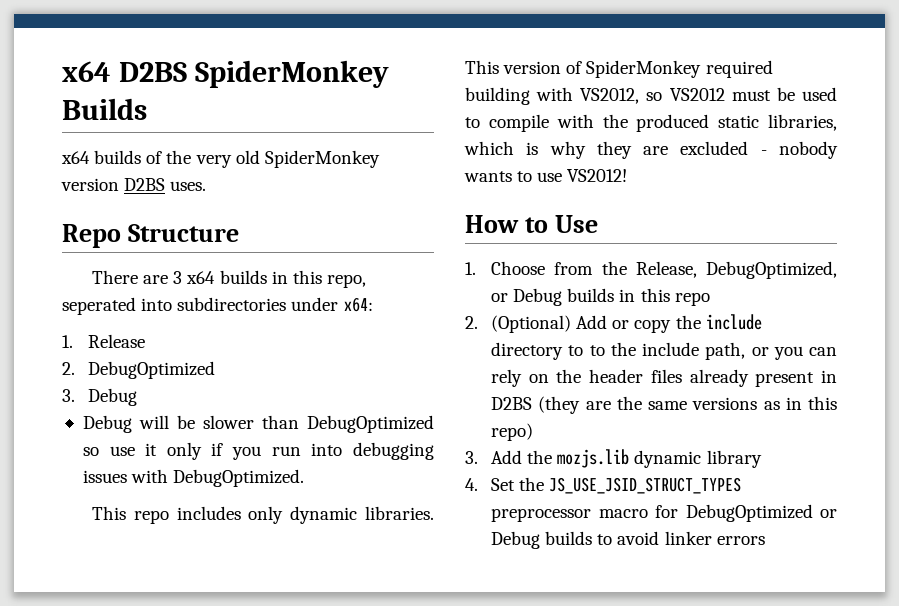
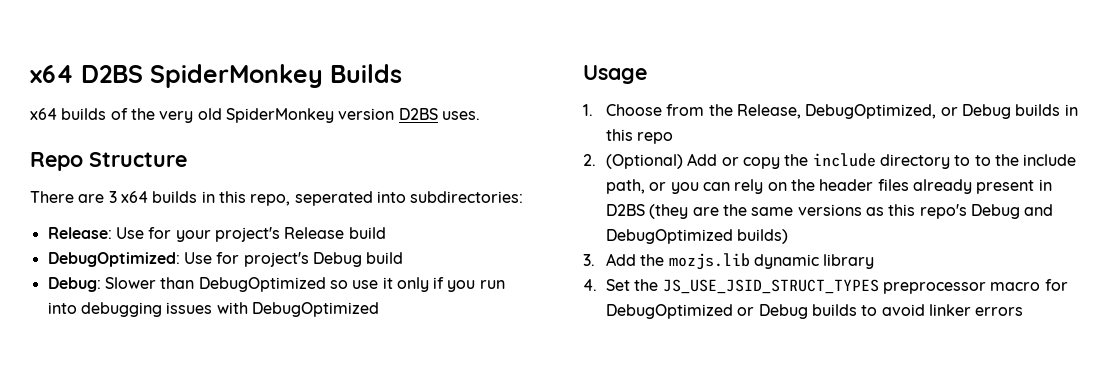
[177,297,373,312] [62,334,146,348] [62,361,216,379] [62,388,138,406] [82,415,254,433] subdirectories under x64: // 1. Release // 2. DebugOptimized // 3. Debug // Debug will be slower -> [410,191,524,203] [47,227,386,242] [47,252,404,267] [47,277,156,292] subdirectories: // Release: Use for your project's Release build // DebugOptimized: Use for project's Debug build // Debug: Slower
[173,469,305,487] [91,506,435,524] [465,60,773,78] [465,87,837,105] [465,114,837,132] [464,141,838,159] [464,169,628,182] [465,215,598,233] DebugOptimized. // This repo includes only dynamic libraries. This version of SpiderMonkey required building with VS2012, so VS2012 must be used to compile with the produced static libraries, which is why they are excluded - nobody wants to use VS2012! // How to Use -> [251,302,379,317] [583,65,647,84] DebugOptimized // Usage
[785,396,837,410] [491,423,534,441] in this repo) -> [888,204,1054,219] [605,229,789,244] this repo's Debug and DebugOptimized builds)

